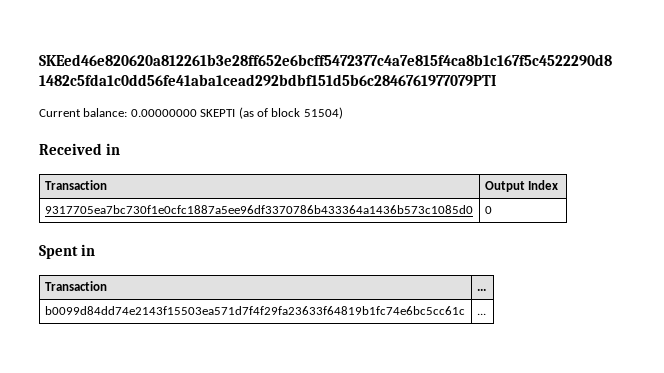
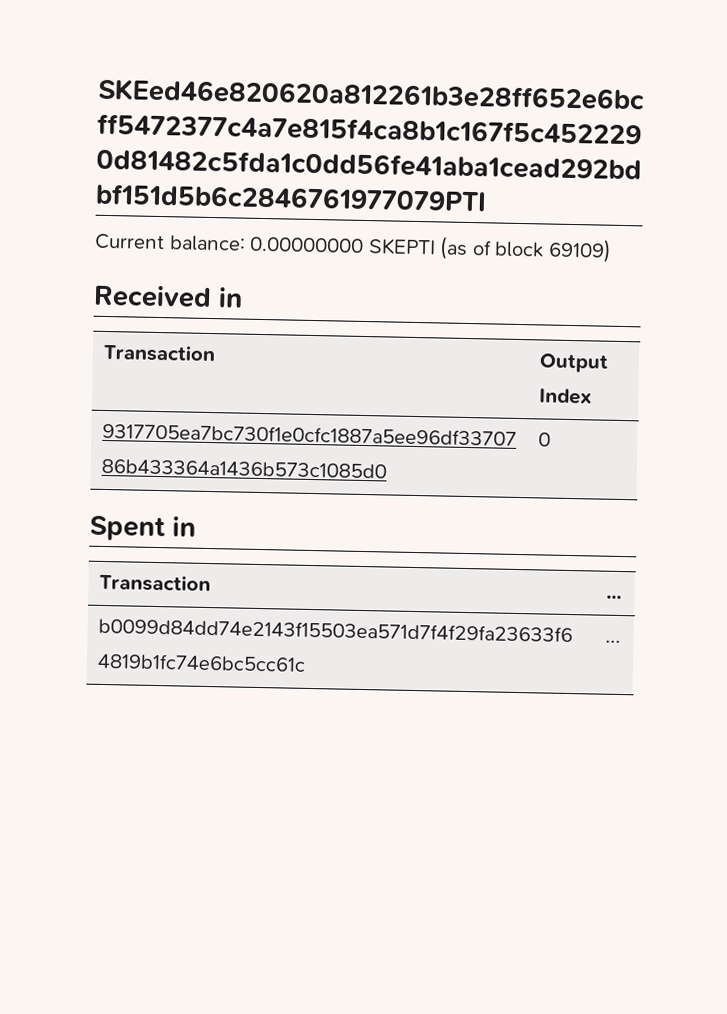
[303,107,343,119] 51504) -> [547,238,612,263] 69109)

